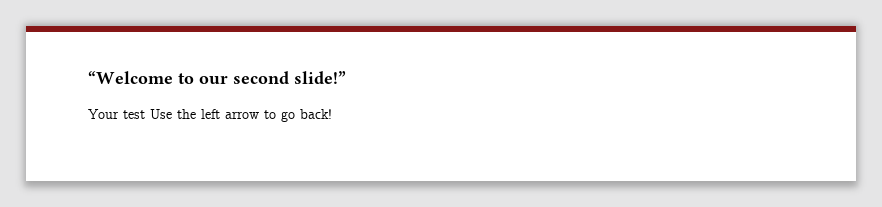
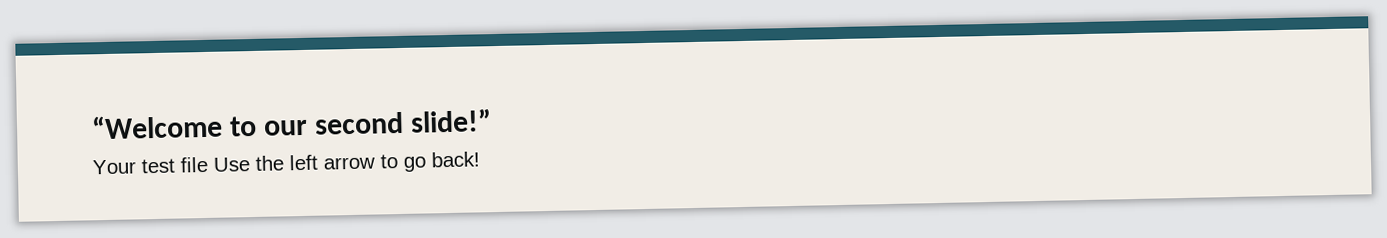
(145, 114) none -> [180,156,208,173] file

